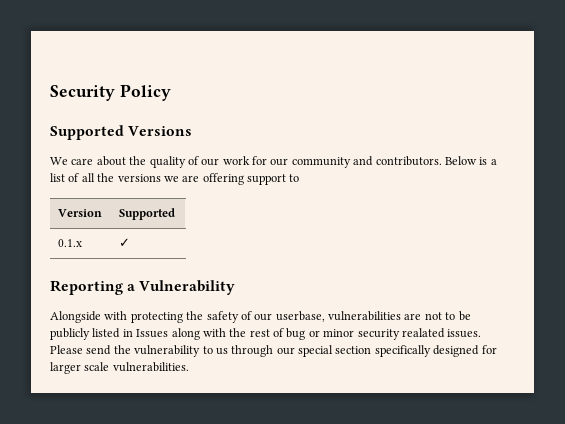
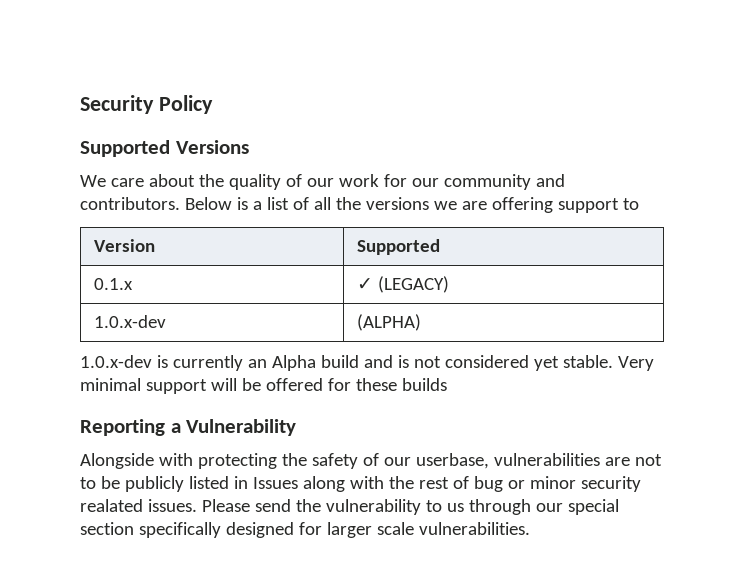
(131, 242) none -> [378,276,450,293] [94,315,167,328] [357,314,422,331] [80,355,654,371] [80,378,447,394] (LEGACY) // 1.0.x-dev | (ALPHA) // 1.0.x-dev is currently an Alpha build and is not considered yet stable. Very minimal support will be offered for these builds

